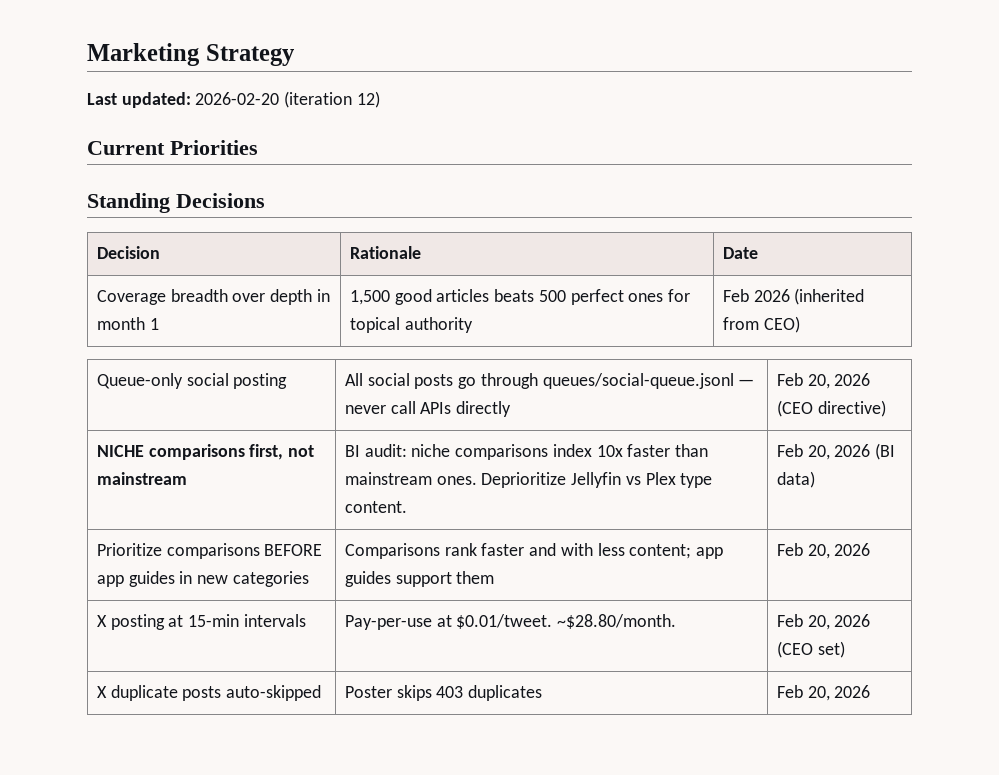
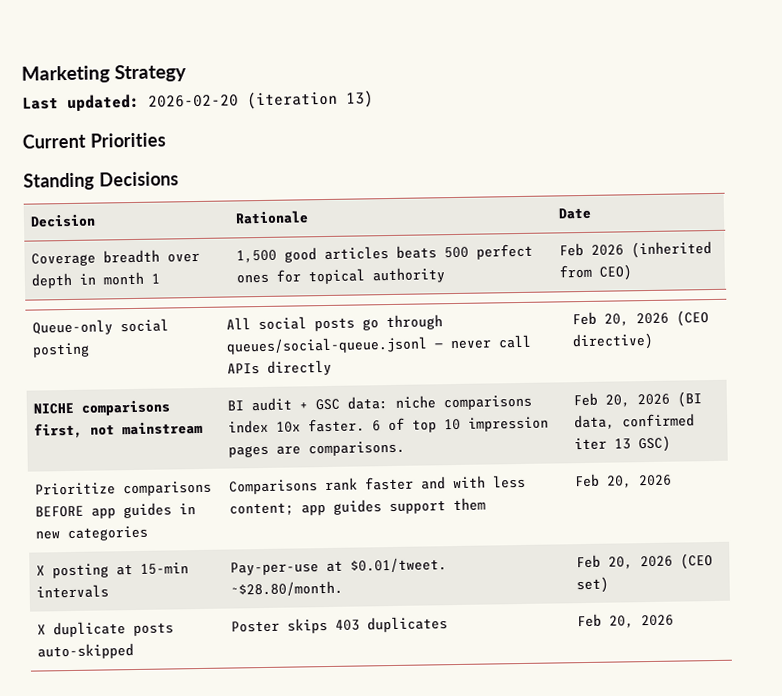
[356,91,380,108] 12) -> [345,90,374,108] 13)
[364,444,708,460] [344,472,713,488] [344,501,407,513] audit: niche comparisons index 10x faster than mainstream ones. Deprioritize Jellyfin vs Plex type content. -> [251,394,533,412] [228,416,550,434] [228,440,406,458] audit + GSC data: niche comparisons index 10x faster. 6 of top 10 impression pages are comparisons.
[776,471,815,488] data) -> [574,413,696,431] [574,435,672,453] data, confirmed iter 13 GSC)

